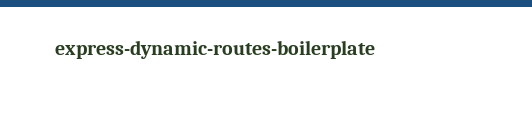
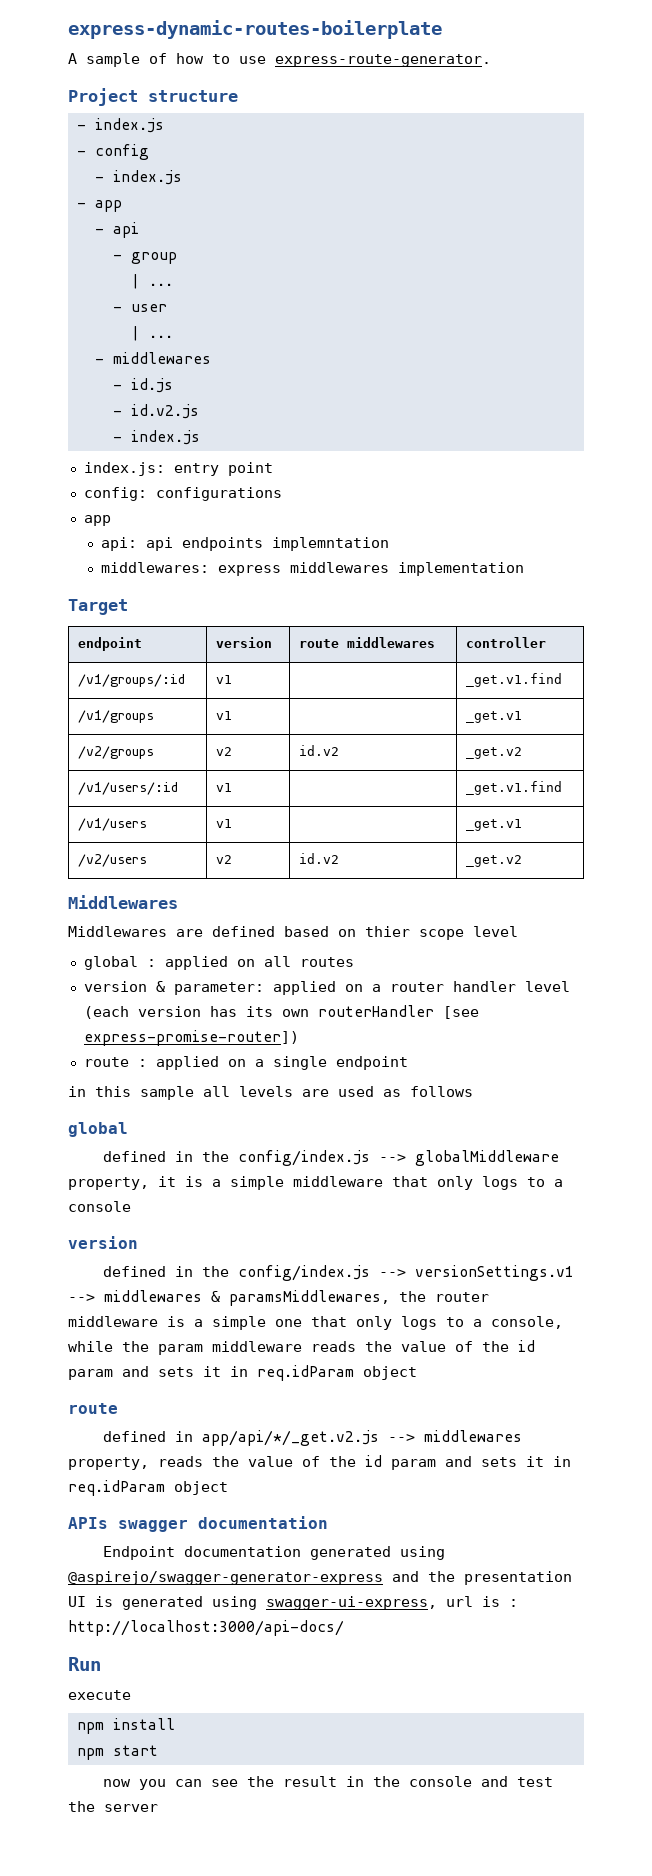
(375, 49) none -> [68,53,491,67] [68,88,238,106] [76,118,164,133] [76,144,149,160] [94,170,182,185] [76,200,122,212] [94,222,139,238] [112,252,177,264] [130,274,173,289] [112,304,167,312] [130,326,173,341] [94,352,211,364] [112,378,173,393] [112,404,199,419] [112,430,200,445] [83,462,273,476] [83,487,282,501] [83,515,111,526] [100,537,389,551] [100,562,524,576] [68,599,128,615] [77,637,142,651] [215,637,272,648] [298,637,435,648] [465,637,546,648] [77,674,185,687] [215,675,232,684] [465,673,562,687] [77,710,154,723] [215,711,232,720] [465,711,522,723] [77,746,154,759] [215,747,232,756] [298,745,339,756] [465,747,522,759] [77,782,178,795] [215,783,232,792] [465,781,562,795] [77,818,147,831] [215,819,232,828] [465,819,522,831] [77,854,147,867] [215,855,232,864] [298,853,339,864] [465,855,522,867] [68,895,178,909] [68,926,518,940] [83,956,354,970] [83,981,570,995] [83,1005,479,1019] [83,1030,299,1046] [83,1056,408,1070] [68,1086,473,1100] [68,1122,128,1137] [103,1150,560,1166] [68,1176,563,1190] [68,1201,131,1212] [68,1236,138,1249] [103,1265,575,1281] [68,1290,489,1306] [68,1316,563,1330] [68,1340,535,1355] [68,1365,417,1381] [68,1403,118,1414] [103,1430,523,1446] [68,1455,571,1470] [68,1480,228,1496] [68,1516,328,1532] [103,1546,446,1560] [68,1571,572,1585] [68,1596,518,1610] [68,1620,344,1636] [68,1657,101,1671] [68,1690,131,1700] [76,1718,175,1734] [76,1745,158,1760] [103,1776,554,1790] [68,1801,158,1812] // A sample of how to use express-route-generator. // Project structure // - index.js // - config // - index.js // - app // - api // - group // | ... // - user // | ... // - middlewares // - id.js // - id.v2.js // - index.js // index.js: entry point // config: configurations // app // api: api endpoints implemntation // middlewares: express middlewares implementation // Target // endpoint | version | route middlewares | controller // /v1/groups/:id | v1 | | _get.v1.find // /v1/groups | v1 | | _get.v1 // /v2/groups | v2 | id.v2 | _get.v2 // /v1/users/:id | v1 | | _get.v1.find // /v1/users | v1 | | _get.v1 // /v2/users | v2 | id.v2 | _get.v2 // Middlewares // Middlewares are defined based on thier scope level // global : applied on all routes // version & parameter: applied on a router handler level (each version has its own routerHandler [see express-promise-router]) // route : applied on a single endpoint // in this sample all levels are used as follows // global // defined in the config/index.js --> globalMiddleware property, it is a simple middleware that only logs to a console // version // defined in the config/index.js --> versionSettings.v1 --> middlewares & paramsMiddlewares, the router middleware is a simple one that only logs to a console, while the param middleware reads the value of the id param and sets it in req.idParam object // route // defined in app/api/*/_get.v2.js --> middlewares property, reads the value of the id param and sets it in req.idParam object // APIs swagger documentation // Endpoint documentation generated using @aspirejo/swagger-generator-express and the presentation UI is generated using swagger-ui-express, url is : http://localhost:3000/api-docs/ // Run // execute // npm install // npm start // now you can see the result in the console and test the server

